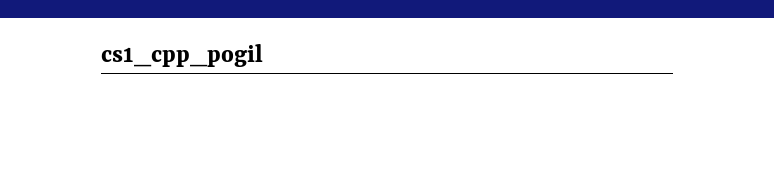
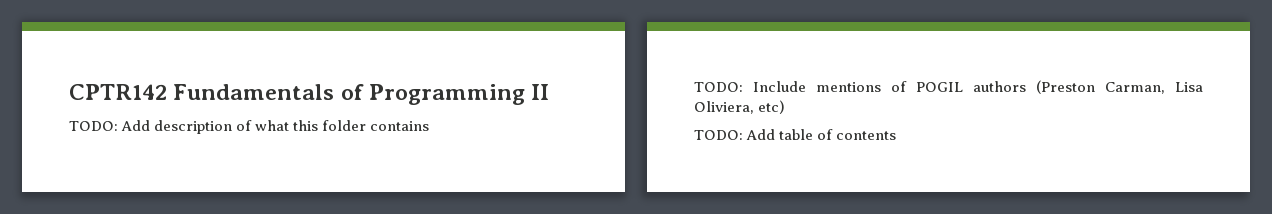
[101,44,263,67] cs1_cpp_pogil -> [69,84,550,105] [69,120,430,134] [694,80,1203,94] [694,100,786,114] [694,129,897,140] CPTR142 Fundamentals of Programming II // TODO: Add description of what this folder contains // TODO: Include mentions of POGIL authors (Preston Carman, Lisa Oliviera, etc) // TODO: Add table of contents

